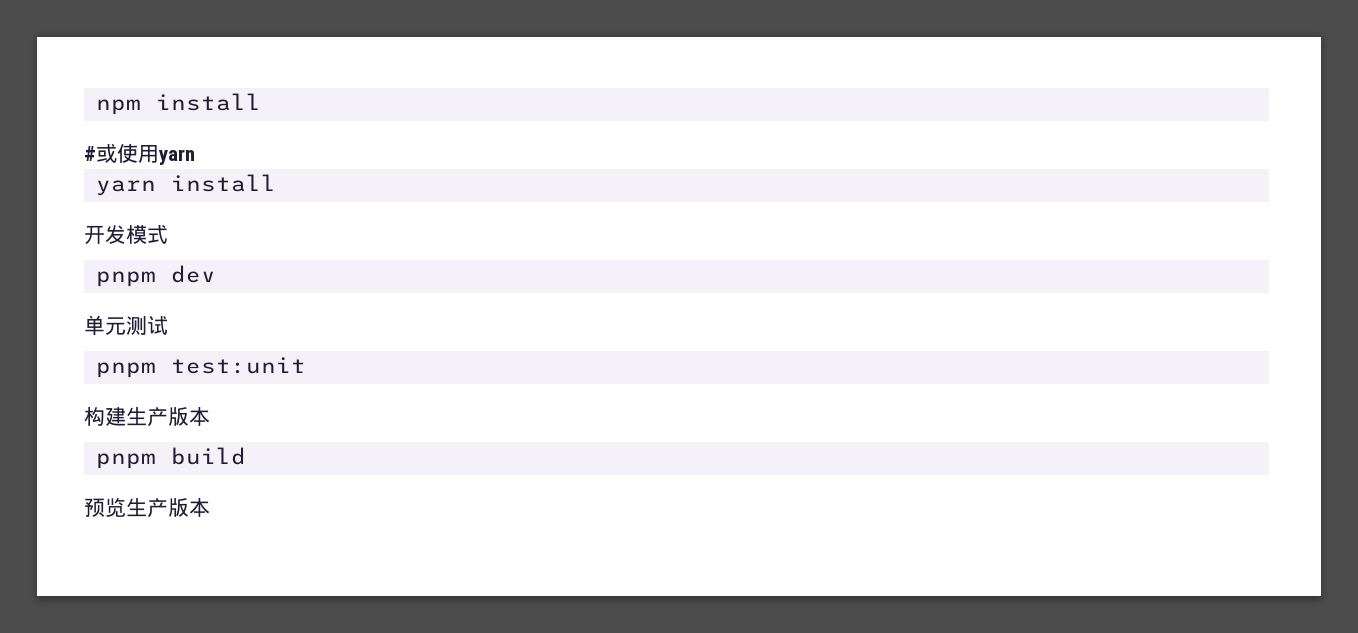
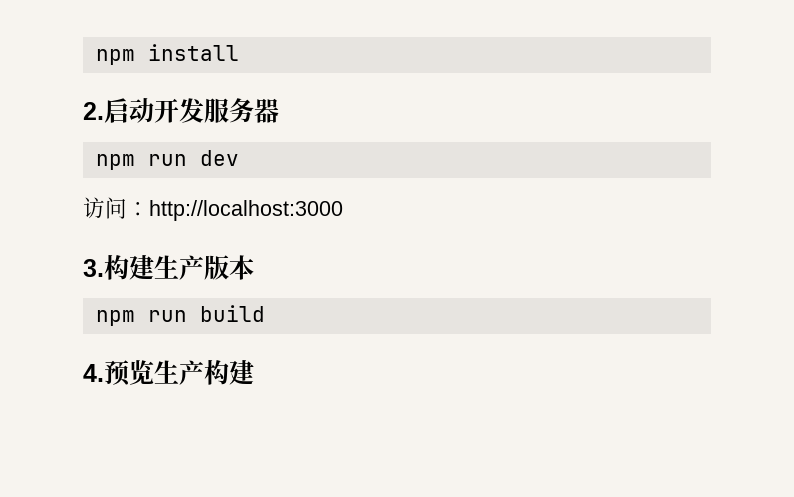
[84,143,195,165] [96,174,276,196] [84,225,168,245] [96,265,216,287] [84,315,168,336] [96,357,306,378] #或使用yarn // yarn install // 开发模式 // pnpm dev // 单元测试 // pnpm test:unit // -> [83,98,279,123] [95,150,239,170] [83,197,343,221] [83,259,104,277] 2.启动开发服务器 // npm run dev // 访问：http://localhost:3000 // 3.
[96,453,156,469] pnpm -> [95,310,187,326] npm run
(246, 456) none -> [83,364,104,382] 4.
[168,497,210,517] 版本 -> [204,359,254,385] 构建

